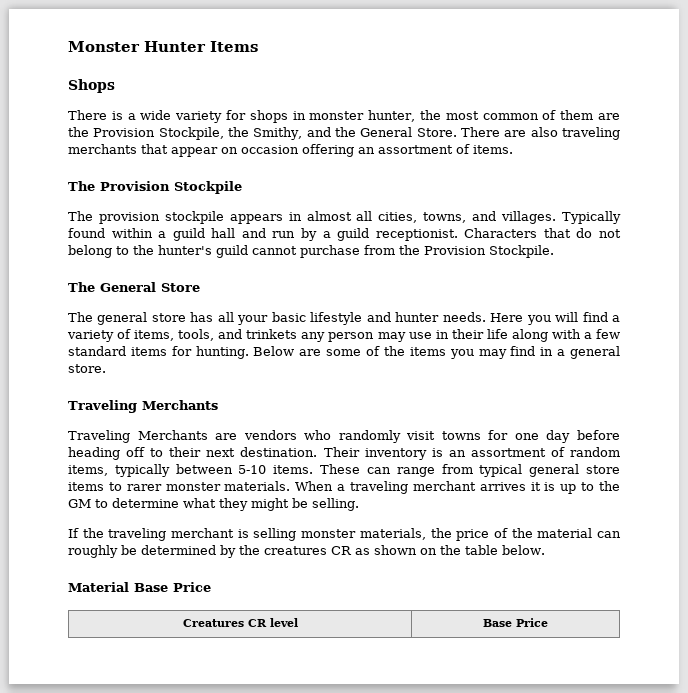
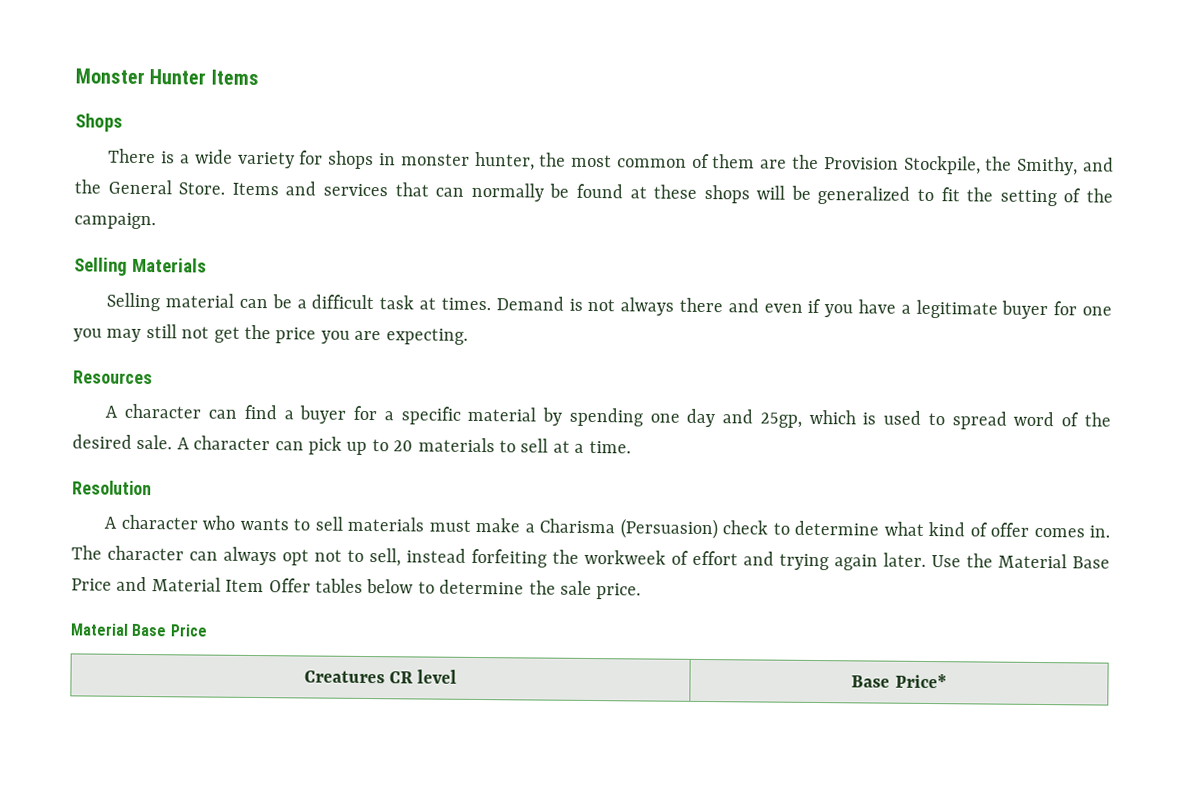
[460,127,621,140] [68,144,513,157] [68,181,242,194] [68,211,622,224] [68,228,621,241] [68,245,554,258] [68,282,200,292] [68,312,620,325] [67,329,620,342] [68,346,621,359] [68,364,106,373] [68,400,218,413] [68,430,620,443] [68,447,620,460] [68,464,620,477] [68,481,620,494] [68,498,359,511] [68,528,621,541] [68,545,545,558] There are also traveling merchants that appear on occasion offering an assortment of items. // The Provision Stockpile // The provision stockpile appears in almost all cities, towns, and villages. Typically found within a guild hall and run by a guild receptionist. Characters that do not belong to the hunter's guild cannot purchase from the Provision Stockpile. // The General Store // The general store has all your basic lifestyle and hunter needs. Here you will find a variety of items, tools, and trinkets any person may use in their life along with a few standard items for hunting. Below are some of the items you may find in a general store. // Traveling Merchants // Traveling Merchants are vendors who randomly visit towns for one day before heading off to their next destination. Their inventory is an assortment of random items, typically between 5-10 items. These can range from typical general store items to rarer monster materials. When a traveling merchant arrives it is up to the GM to determine what they might be selling. // If the traveling merchant is selling monster materials, the price of the material can roughly be determined by the creatures CR as shown on the table below. -> [231,181,1114,207] [74,212,156,230] [74,257,207,276] [106,292,1112,320] [73,324,468,345] [73,370,153,385] [105,403,1112,430] [72,434,631,456] [72,480,152,496] [104,514,1110,540] [71,545,1110,571] [71,576,642,600] Items and services that can normally be found at these shops will be generalized to fit the setting of the campaign. // Selling Materials // Selling material can be a difficult task at times. Demand is not always there and even if you have a legitimate buyer for one you may still not get the price you are expecting. // Resources // A character can find a buyer for a specific material by spending one day and 25gp, which is used to spread word of the desired sale. A character can pick up to 20 materials to sell at a time. // Resolution // A character who wants to sell materials must make a Charisma (Persuasion) check to determine what kind of offer comes in. The character can always opt not to sell, instead forfeiting the workweek of effort and trying again later. Use the Material Base Price and Material Item Offer tables below to determine the sale price.
[516,618,548,627] Price -> [894,673,947,689] Price*

